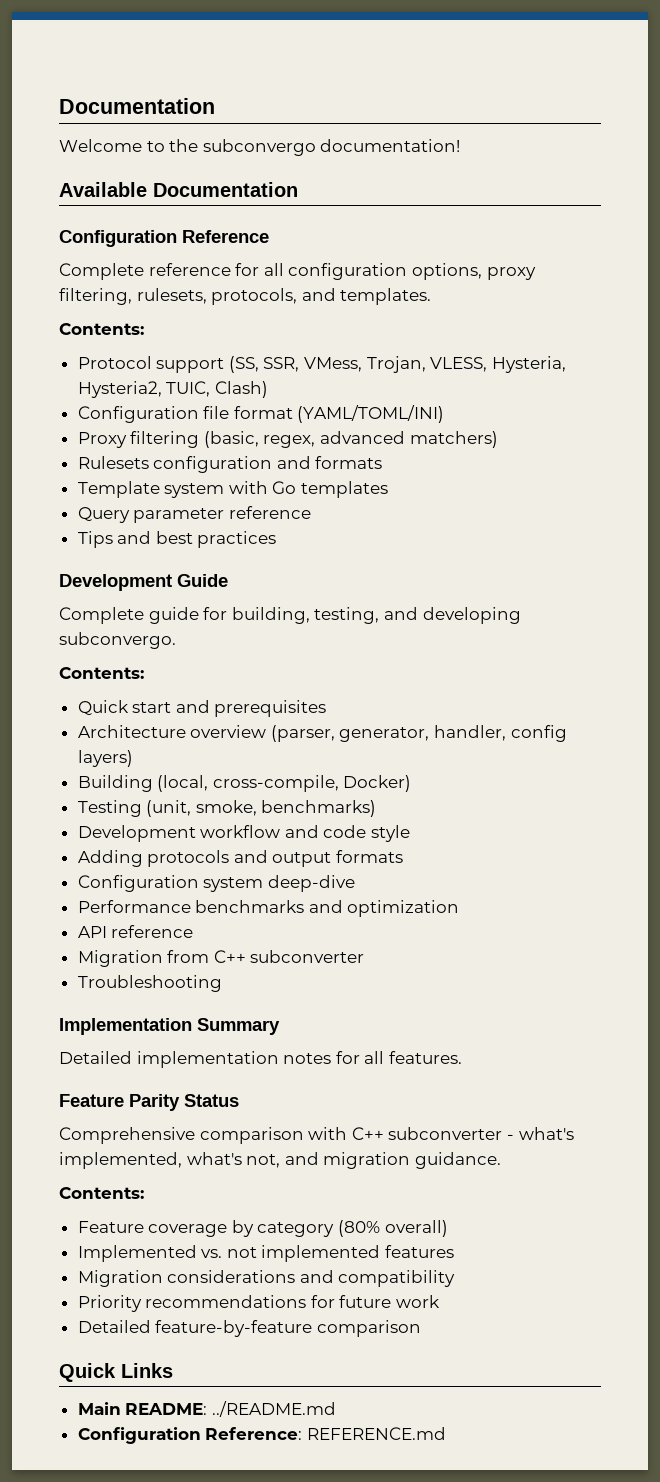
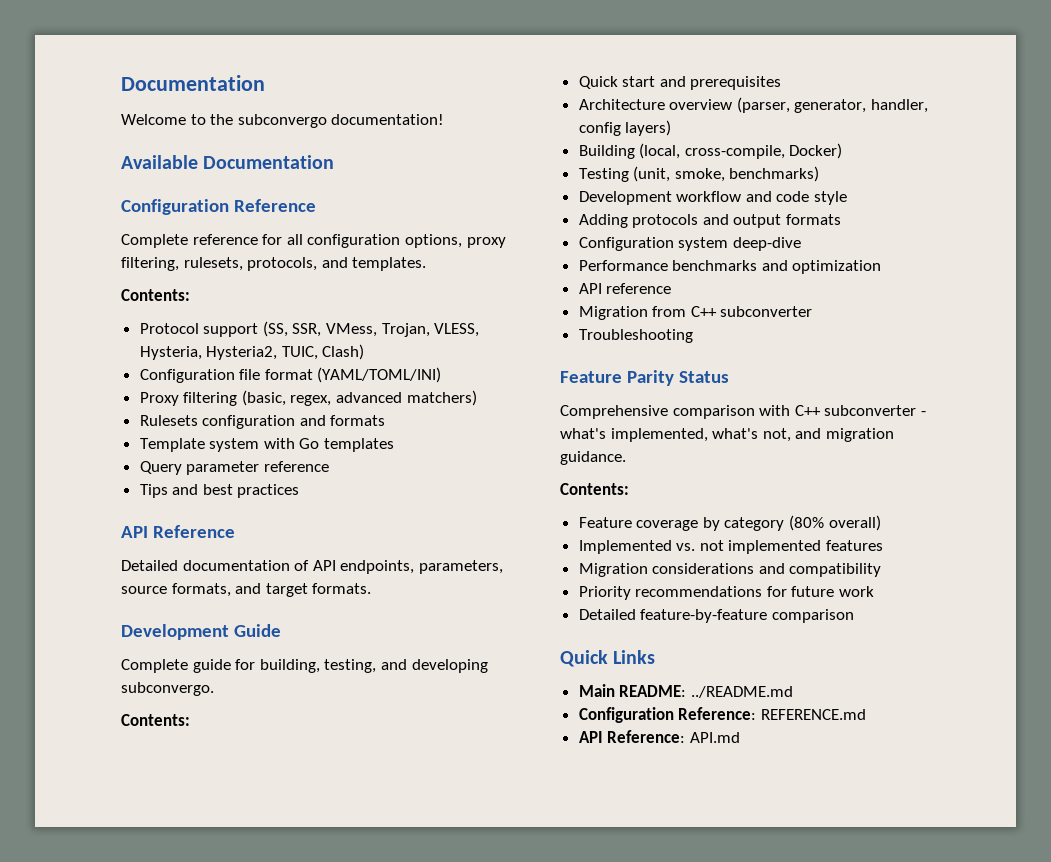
(277, 539) none -> [121,525,235,538] [121,560,503,574] [121,583,372,597] // API Reference // Detailed documentation of API endpoints, parameters, source formats, and target formats.
[59,1018,280,1035] [59,1051,462,1068] // Implementation Summary // Detailed implementation notes for all features. -> (693, 336) none
(446, 1433) none -> [578,730,740,743] // API Reference: API.md

